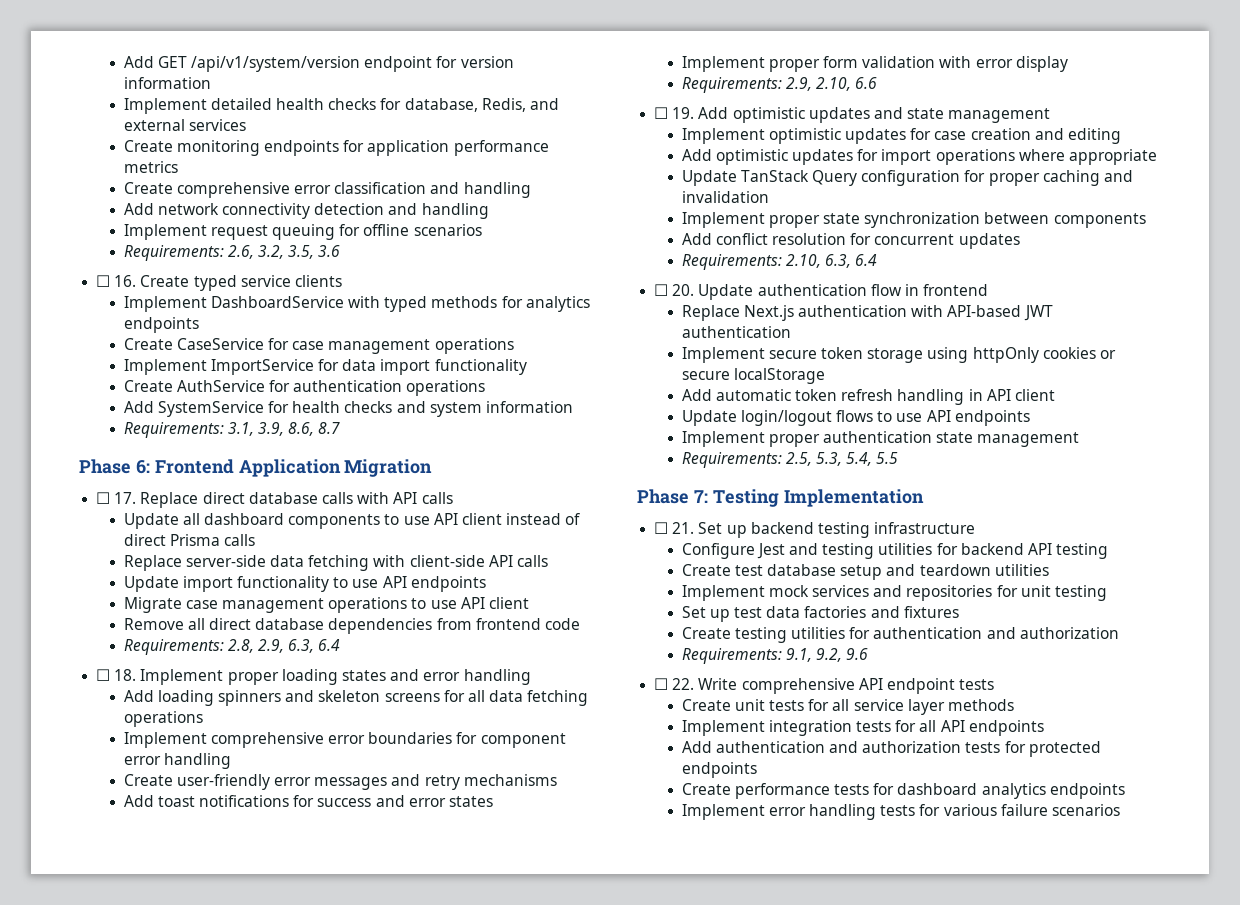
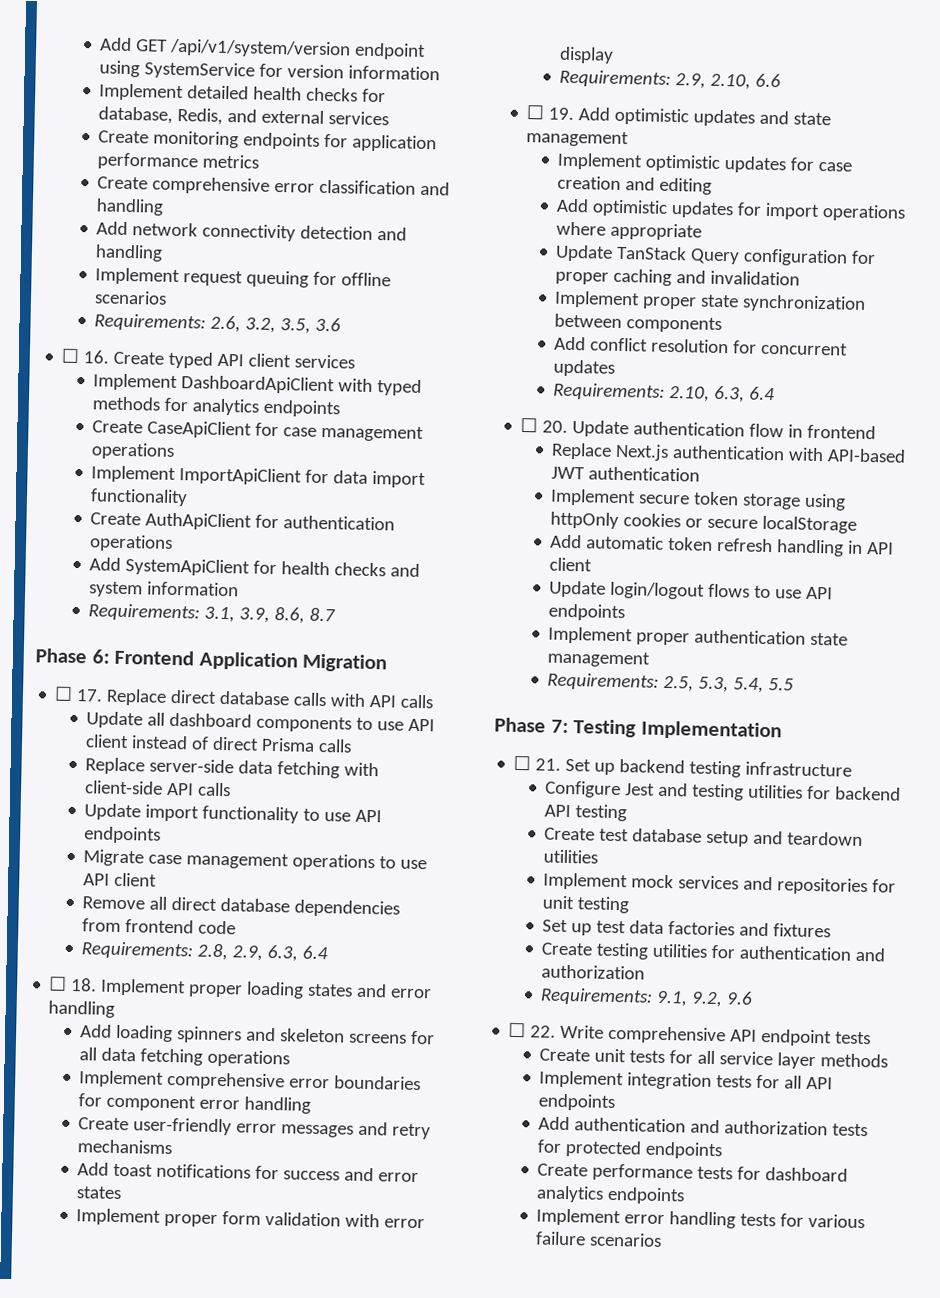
(433, 64) none -> [99,60,256,80] using SystemService
[240,275,342,287] [123,296,344,312] service clients // Implement DashboardService -> [217,353,356,369] [93,373,336,395] API client services // Implement DashboardApiClient
[176,338,264,350] CaseService -> [147,420,253,439] CaseApiClient
[210,359,314,375] ImportService -> [179,467,303,486] ImportApiClient
[176,380,265,392] AuthService -> [145,512,253,531] AuthApiClient
[157,401,264,417] SystemService -> [125,558,251,577] SystemApiClient

